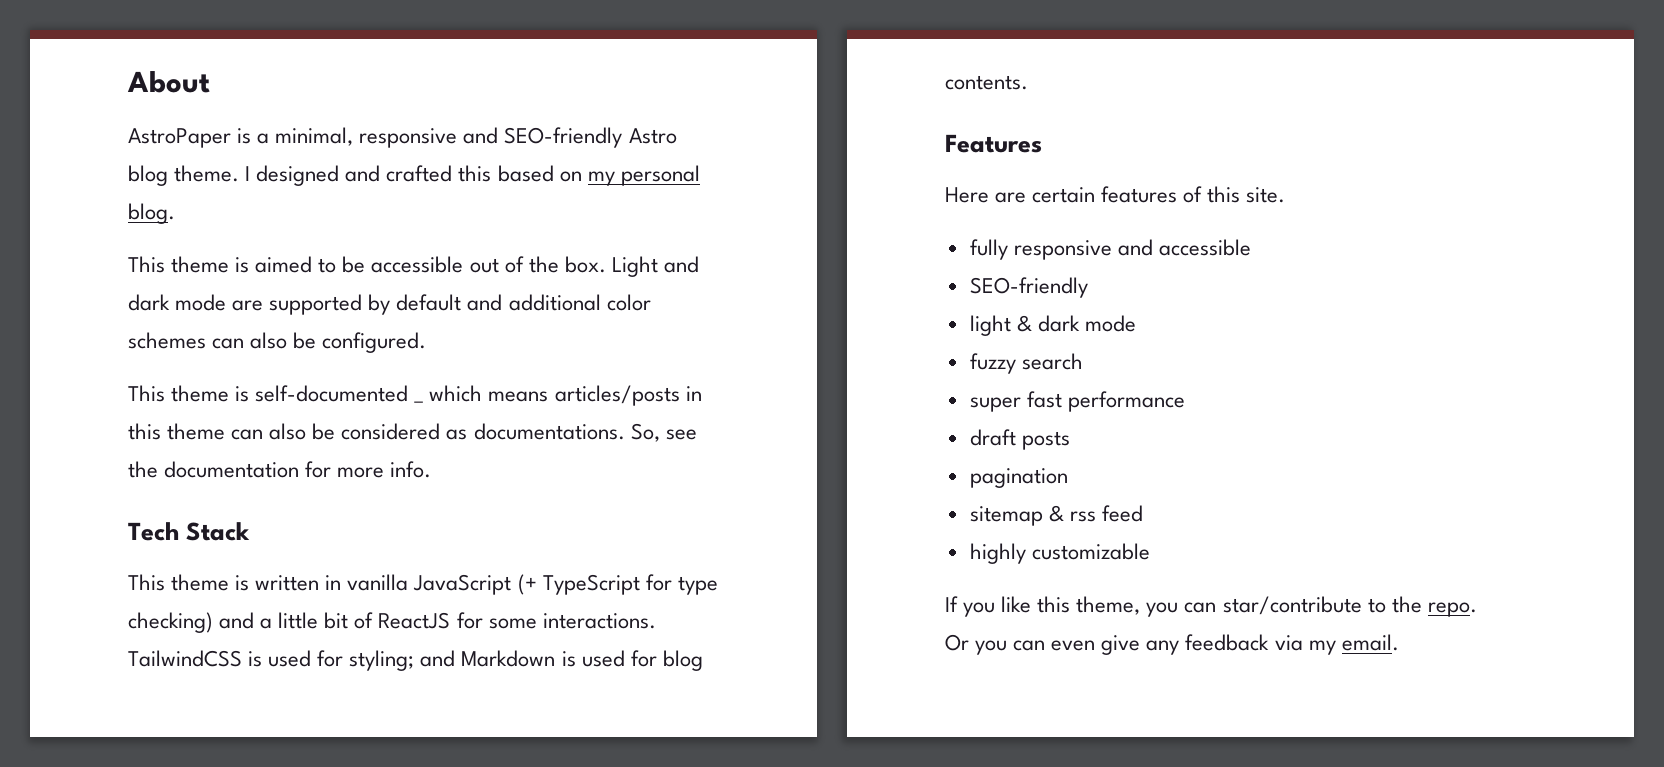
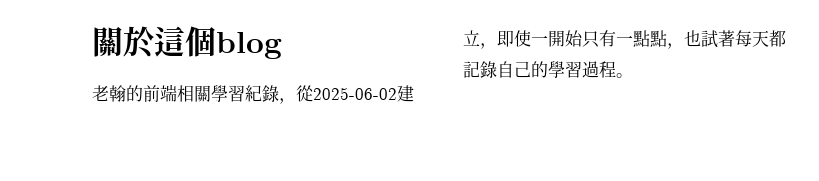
[127,71,210,93] [128,127,677,148] [128,165,700,186] [128,203,175,224] [128,256,699,277] [128,294,651,315] [128,332,427,353] [128,385,702,406] [128,423,697,442] [128,461,432,478] [128,522,251,541] [128,574,718,595] [128,612,656,633] [128,650,703,671] [945,75,1028,90] [945,134,1042,153] [945,186,1286,203] [969,239,1251,260] [969,277,1088,298] [969,315,1136,336] [969,353,1083,374] [969,391,1185,412] [969,429,1070,450] [969,468,1068,488] [969,505,1143,526] [969,543,1150,564] [945,596,1477,617] [945,634,1399,655] About // AstroPaper is a minimal, responsive and SEO-friendly Astro blog theme. I designed and crafted this based on my personal blog. // This theme is aimed to be accessible out of the box. Light and dark mode are supported by default and additional color schemes can also be configured. // This theme is self-documented _ which means articles/posts in this theme can also be considered as documentations. So, see the documentation for more info. // Tech Stack // This theme is written in vanilla JavaScript (+ TypeScript for type checking) and a little bit of ReactJS for some interactions. TailwindCSS is used for styling; and Markdown is used for blog contents. // Features // Here are certain features of this site. // fully responsive and accessible // SEO-friendly // light & dark mode // fuzzy search // super fast performance // draft posts // pagination // sitemap & rss feed // highly customizable // If you like this theme, you can star/contribute to the repo. // Or you can even give any feedback via my email. -> [92,26,282,59] [92,84,414,104] [463,30,786,49] [463,61,633,78] 關於這個blog // 老翰的前端相關學習紀錄，從2025-06-02建立，即使一開始只有一點點，也試著每天都記錄自己的學習過程。

